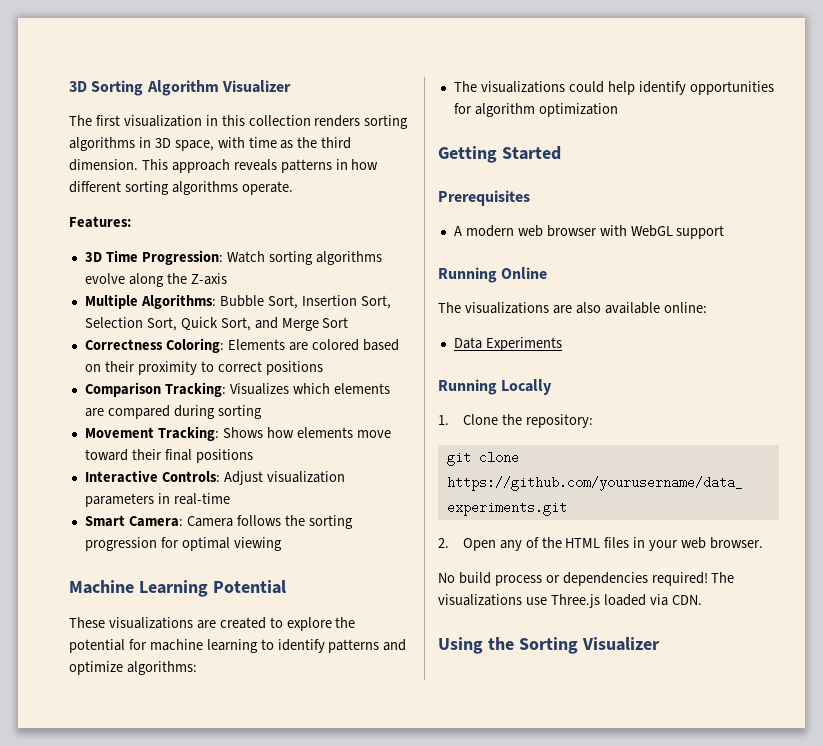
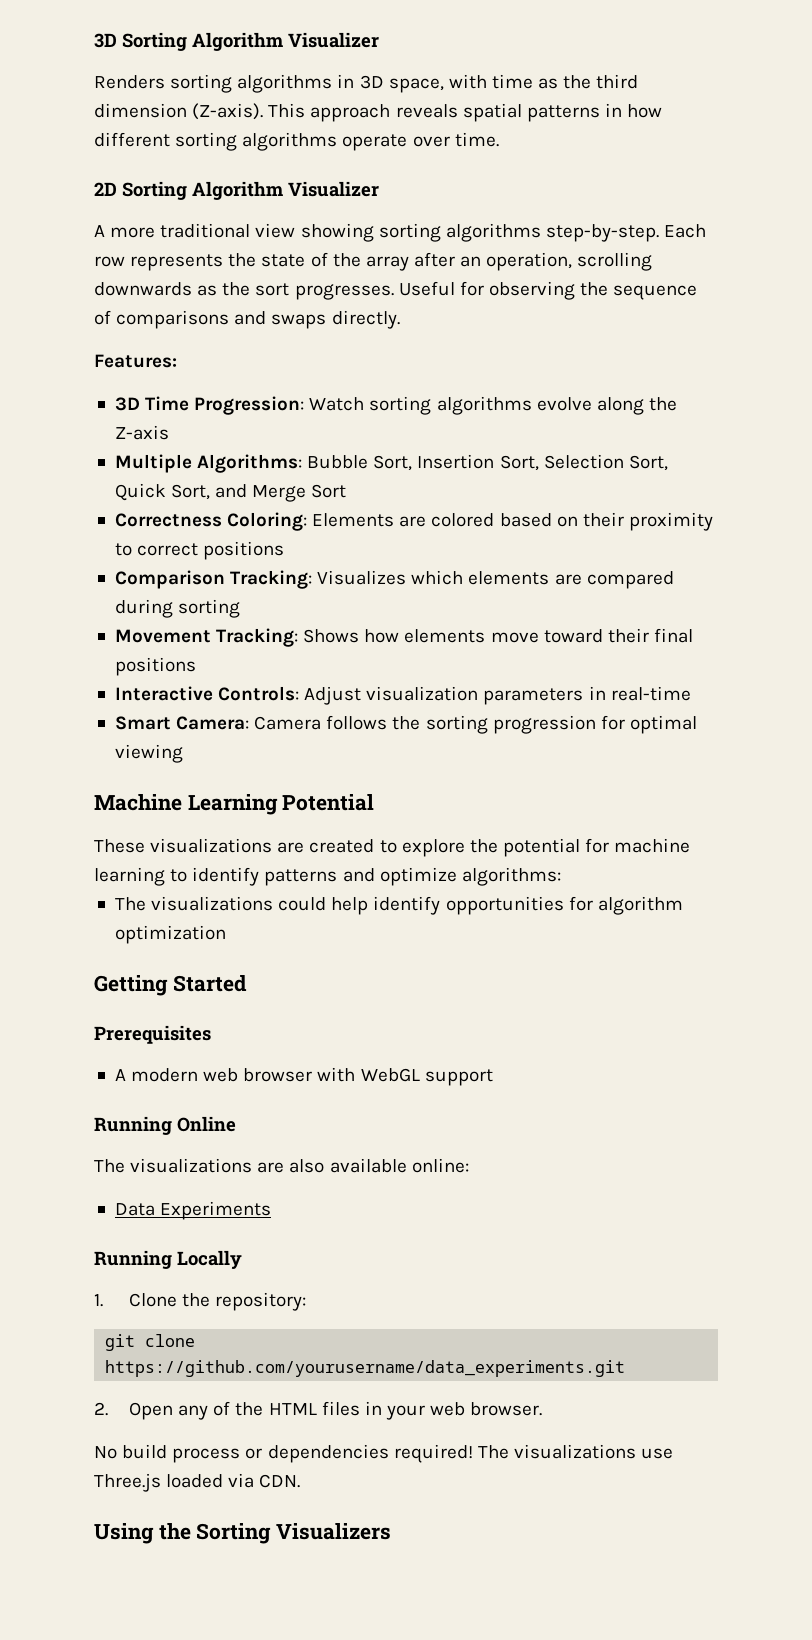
[69,115,361,127] The first visualization in this collection renders -> [94,75,165,89] Renders
[69,159,138,171] dimension. -> [94,103,264,120] dimension (Z-axis).
(277, 165) none -> [462,103,522,122] spatial
[241,181,293,195] operate. -> [342,132,499,151] [94,181,379,200] [94,223,707,242] [94,252,653,271] [94,281,698,300] [94,310,400,329] operate over time. // 2D Sorting Algorithm Visualizer // A more traditional view showing sorting algorithms step-by-step. Each row represents the state of the array after an operation, scrolling downwards as the sort progresses. Useful for observing the sequence of comparisons and swaps directly.
[581,637,660,651] Visualizer -> [276,1523,392,1540] Visualizers

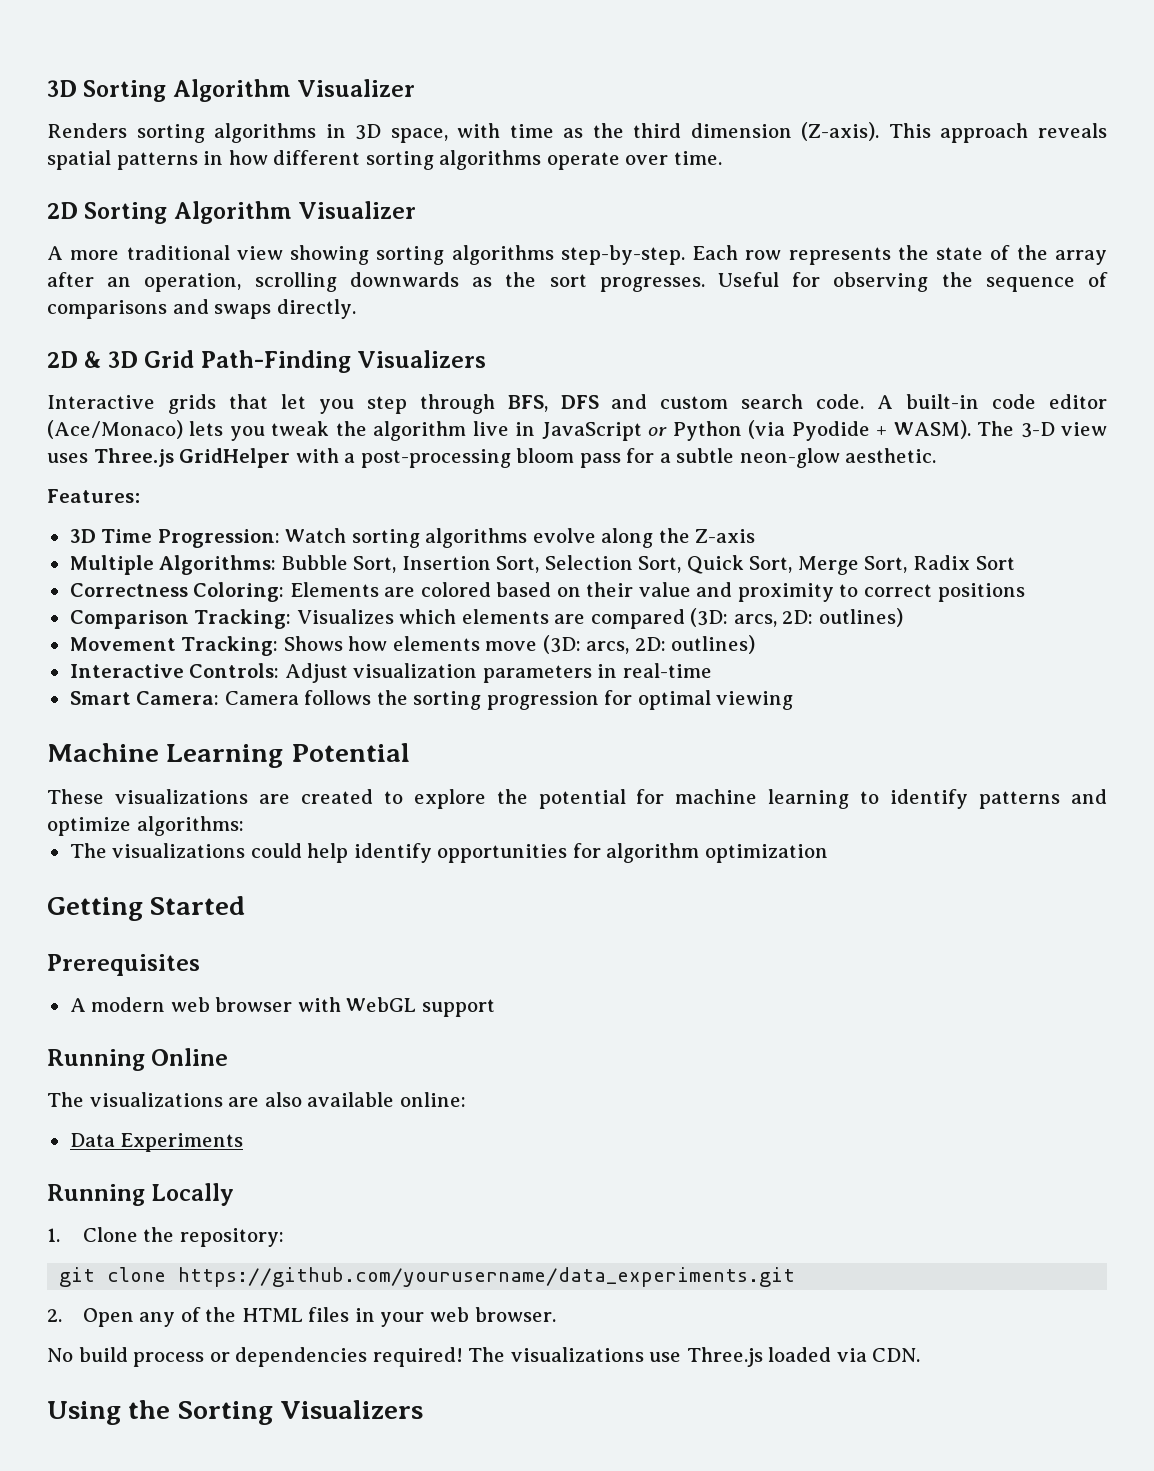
(400, 319) none -> [47,350,487,373] [47,394,1107,414] [47,420,1108,441] [47,448,937,468] // 2D & 3D Grid Path-Finding Visualizers // Interactive grids that let you step through BFS, DFS and custom search code. A built-in code editor (Ace/Monaco) lets you tweak the algorithm live in JavaScript or Python (via Pyodide + WASM). The 3-D view uses Three.js GridHelper with a post-processing bloom pass for a subtle neon-glow aesthetic.
[215,484,307,502] and Merge -> [797,555,970,575] Merge Sort, Radix
(624, 519) none -> [638,582,733,597] value and
[114,599,241,618] during sorting -> [690,608,903,627] (3D: arcs, 2D: outlines)
[543,628,693,643] [114,657,196,676] toward their final positions -> [542,635,756,654] (3D: arcs, 2D: outlines)

